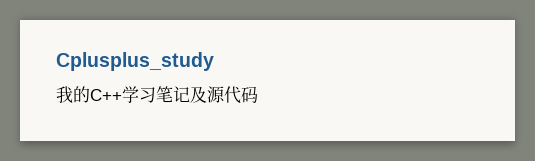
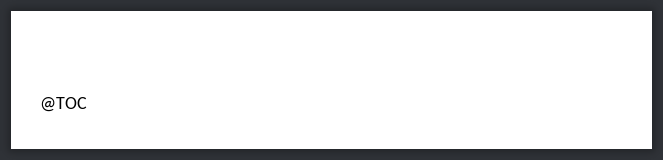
[56,52,214,71] [56,86,258,104] Cplusplus_study // 我的C++学习笔记及源代码 -> [40,97,87,112] @TOC

